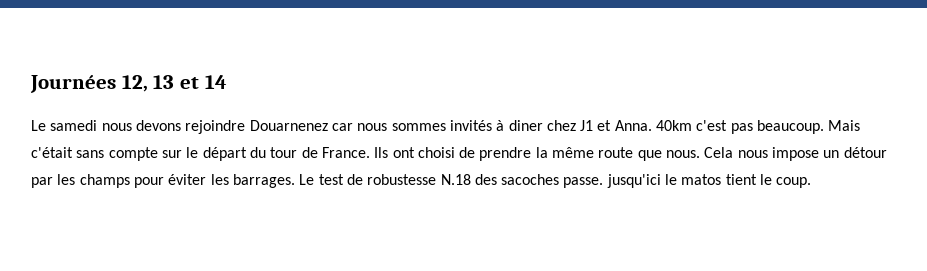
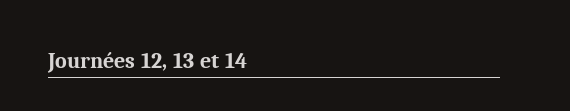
[31,120,861,134] [31,147,887,161] [31,174,812,188] // Le samedi nous devons rejoindre Douarnenez car nous sommes invités à diner chez J1 et Anna. 40km c'est pas beaucoup. Mais c'était sans compte sur le départ du tour de France. Ils ont choisi de prendre la même route que nous. Cela nous impose un détour par les champs pour éviter les barrages. Le test de robustesse N.18 des sacoches passe. jusqu'ici le matos tient le coup. -> (247, 60) none

